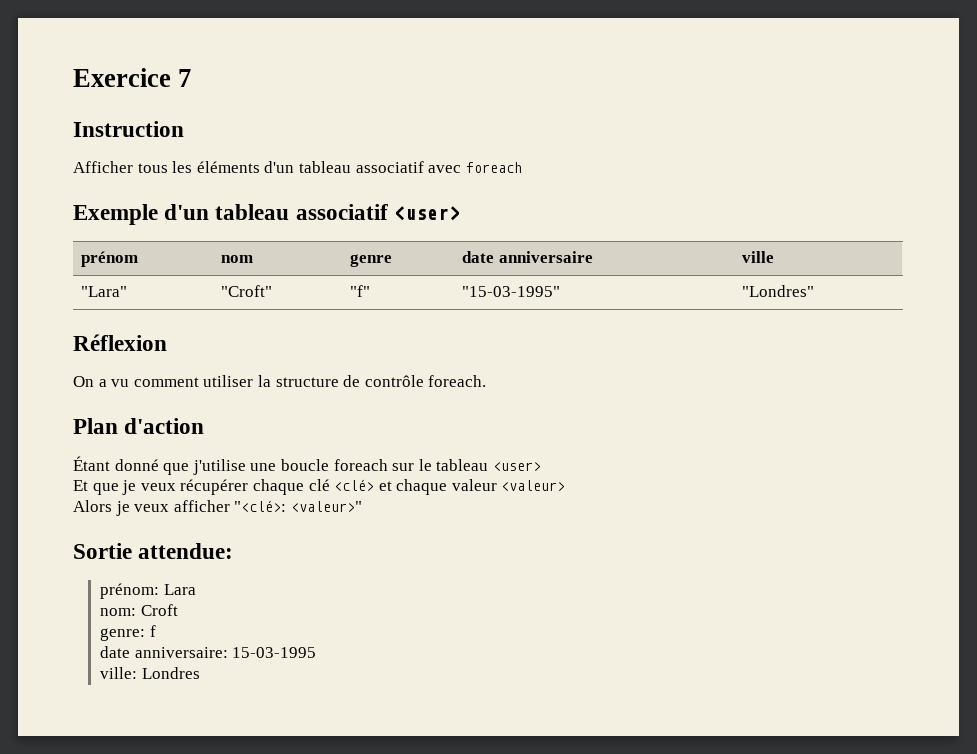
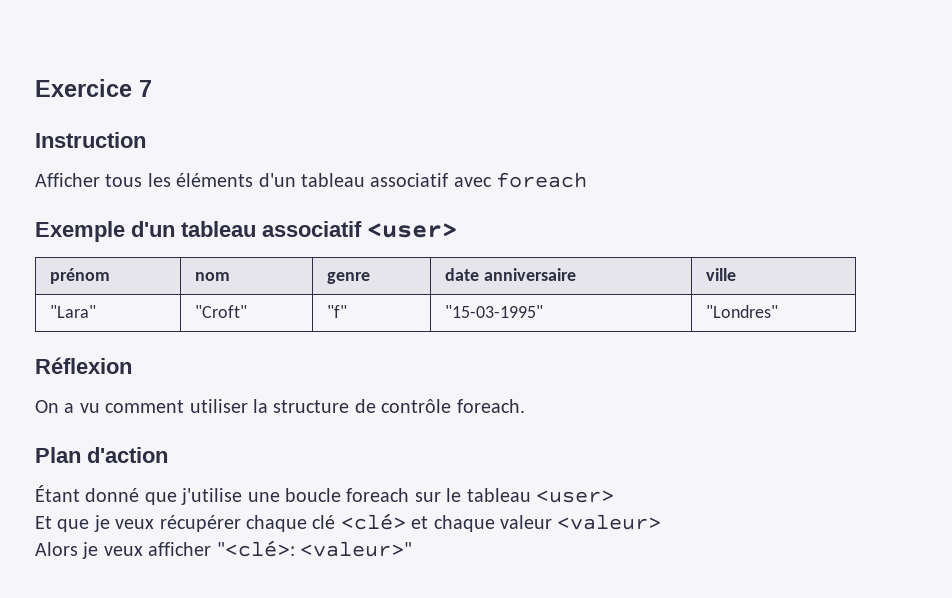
[73,543,234,559] [99,583,196,599] [99,604,178,616] [99,625,156,641] [99,646,317,658] [99,667,200,679] // Sortie attendue: // prénom: Lara // nom: Croft // genre: f // date anniversaire: 15-03-1995 // ville: Londres -> (412, 549) none

